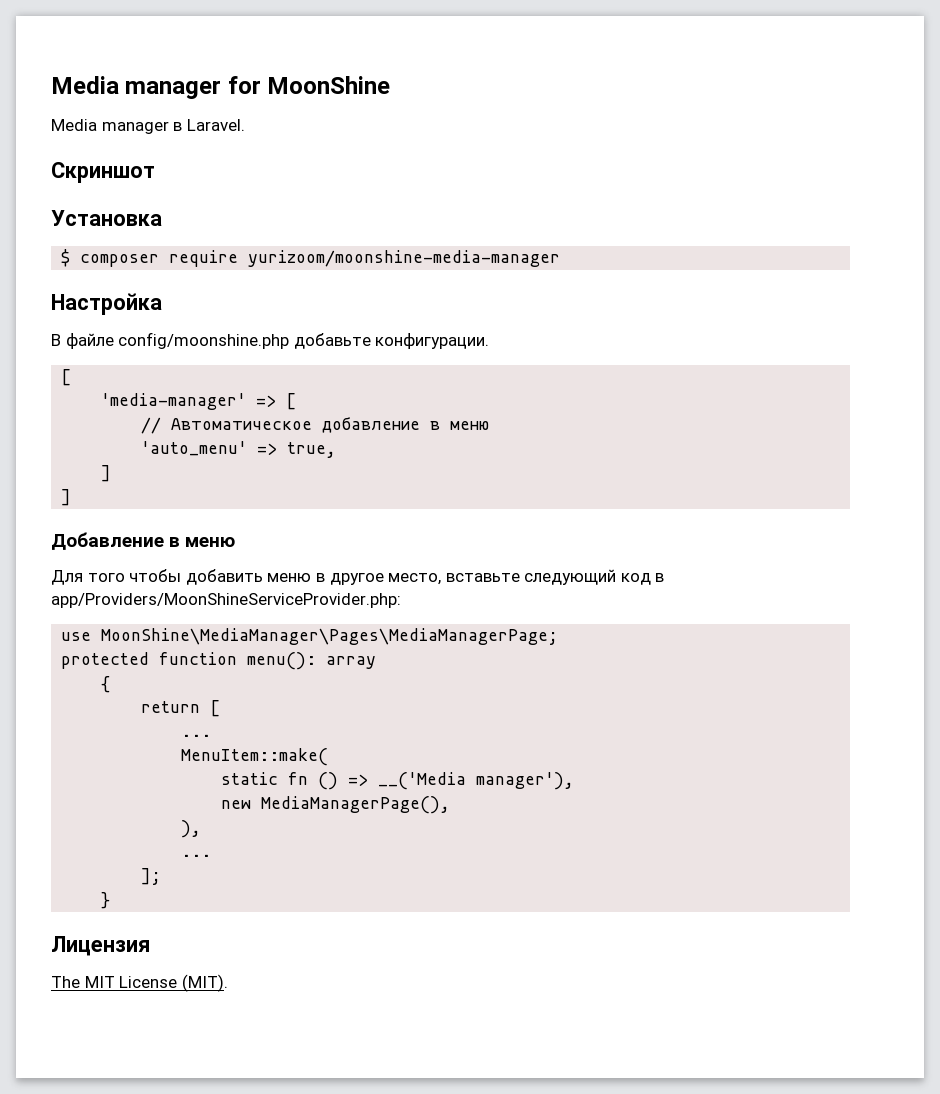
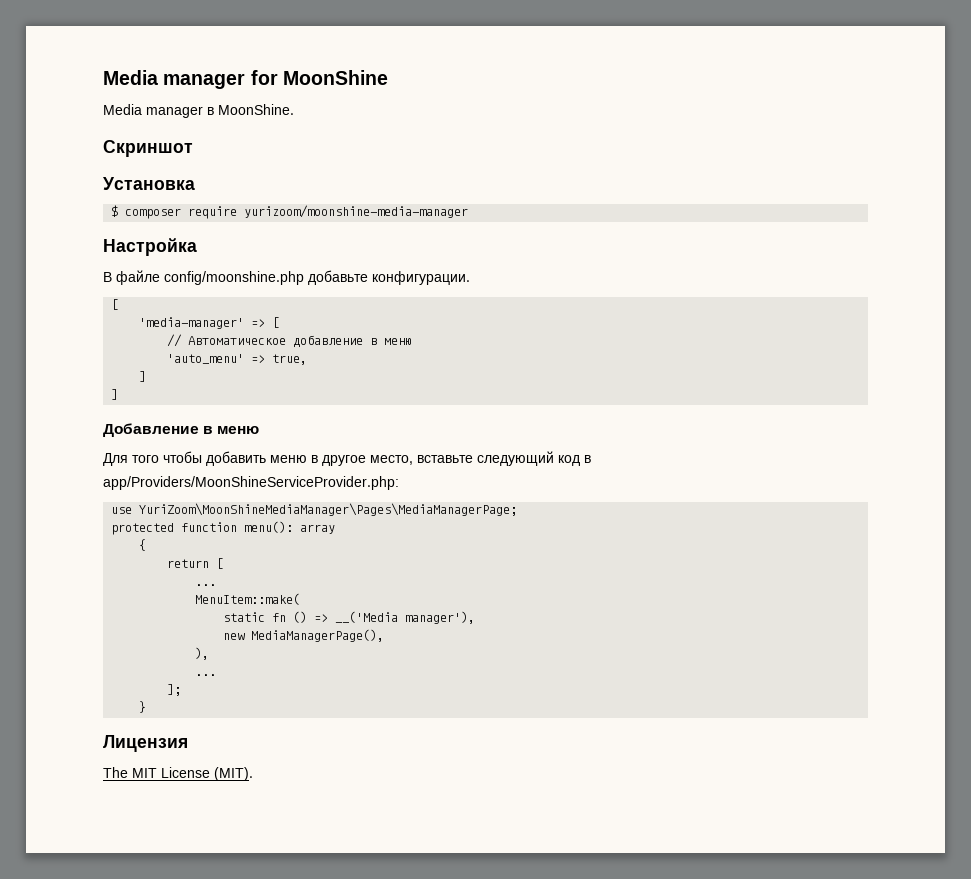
[186,119,245,131] Laravel. -> [218,104,294,115] MoonShine.
[101,628,559,645] MoonShine\MediaManager\Pages\MediaManagerPage; -> [139,503,518,516] YuriZoom\MoonShineMediaManager\Pages\MediaManagerPage;

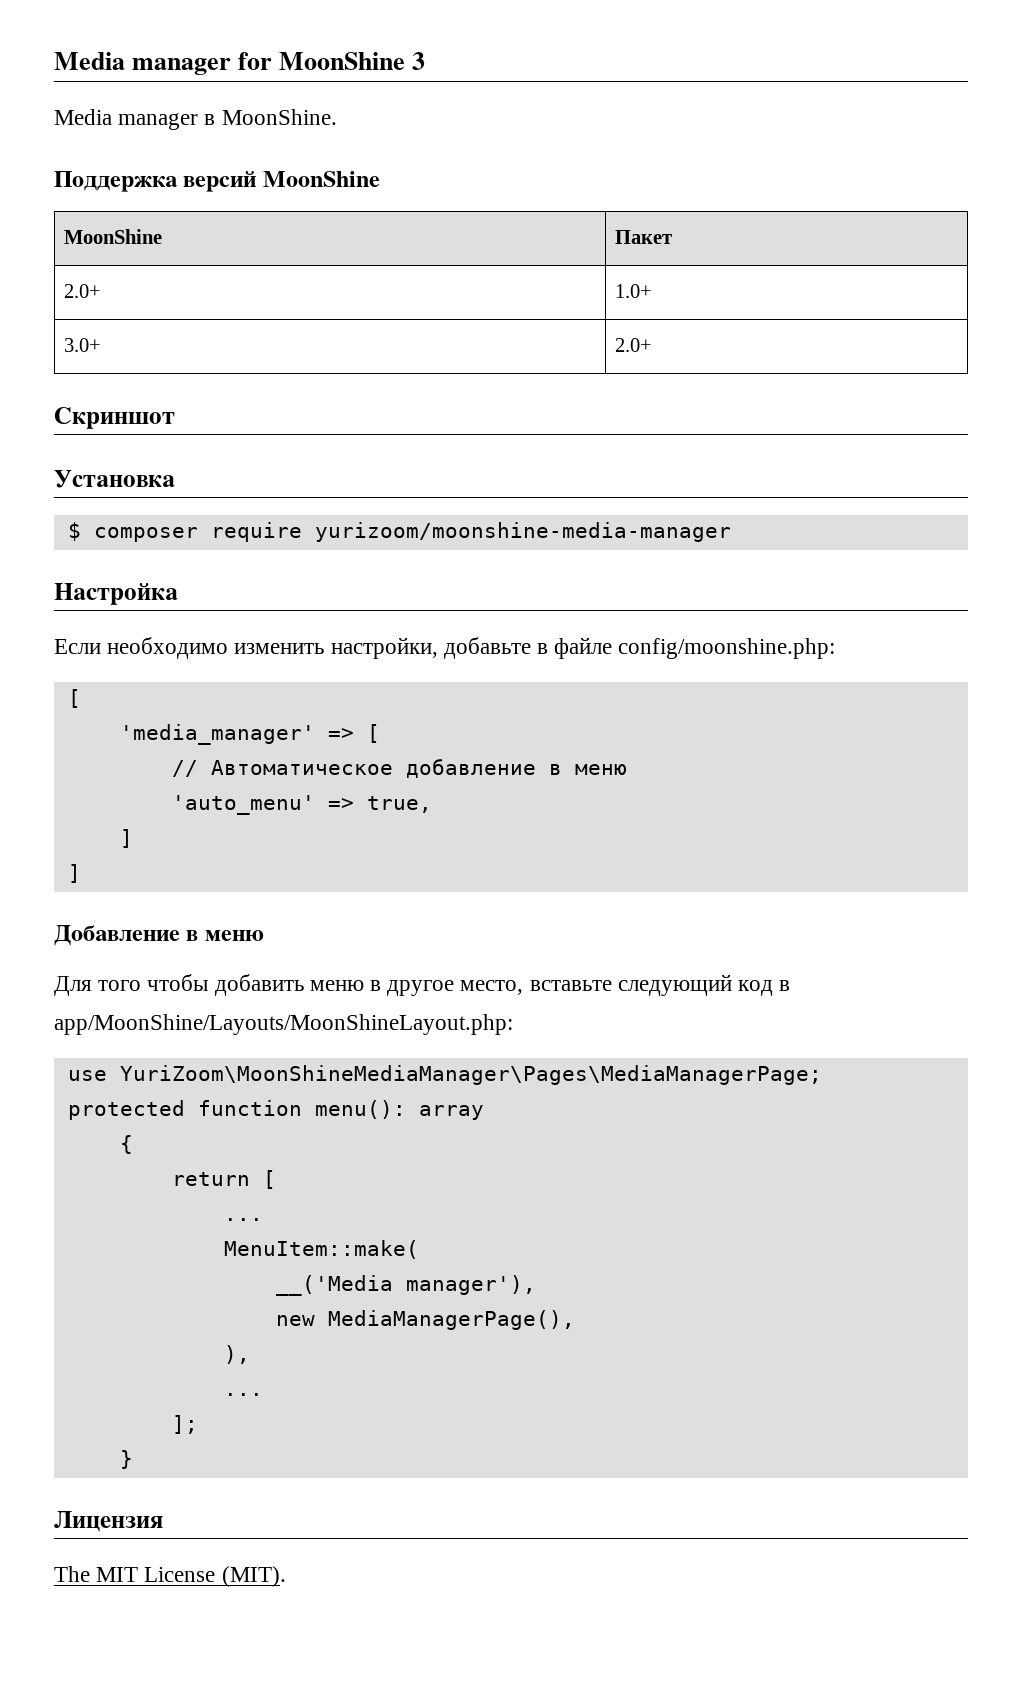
(388, 77) none -> [412,52,426,70] 3
(294, 109) none -> [54,171,380,192] [64,229,163,244] [615,230,673,244] [64,284,102,298] [615,284,653,298] [64,338,102,352] [615,338,653,352] // Поддержка версий MoonShine // MoonShine | Пакет // 2.0+ | 1.0+ // 3.0+ | 2.0+
[103,270,470,285] [111,299,119,310] [139,317,245,329] В файле config/moonshine.php добавьте конфигурации. // [ // 'media-manager' -> [54,637,836,659] [67,689,81,708] [119,724,315,745] Если необходимо изменить настройки, добавьте в файле config/moonshine.php: // [ // 'media_manager'
[103,476,399,490] app/Providers/MoonShineServiceProvider.php: -> [54,1014,513,1035] app/MoonShine/Layouts/MoonShineLayout.php:
[223,611,329,623] static fn () => -> (419, 1249) none

